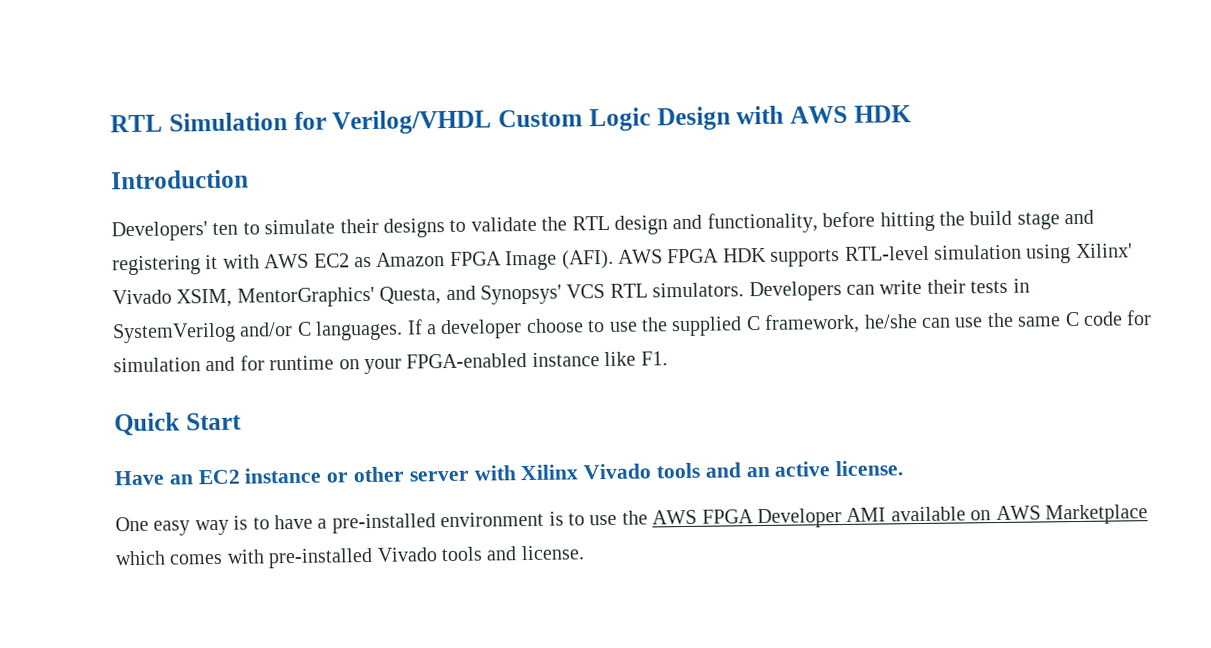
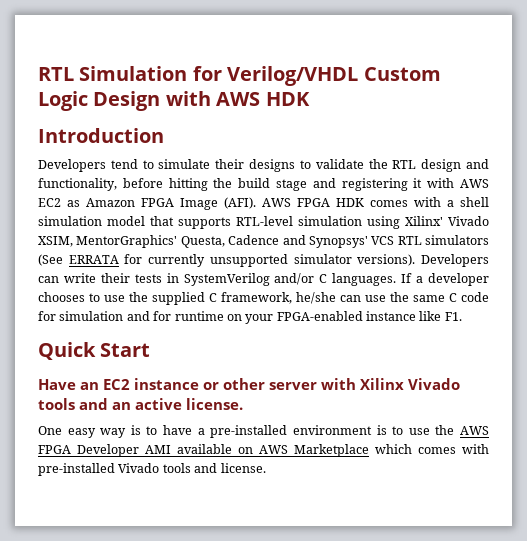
[111,221,239,242] Developers' ten -> [38,159,138,172] Developers tend
(767, 255) none -> [370,197,489,207] [38,216,174,226] comes with a shell simulation model that
(442, 295) none -> [228,235,280,245] Cadence
[652,282,745,298] simulators. -> [425,235,489,245] [38,254,416,267] simulators (See ERRATA for currently unsupported simulator versions).
[525,318,584,334] choose -> [38,292,85,302] chooses

